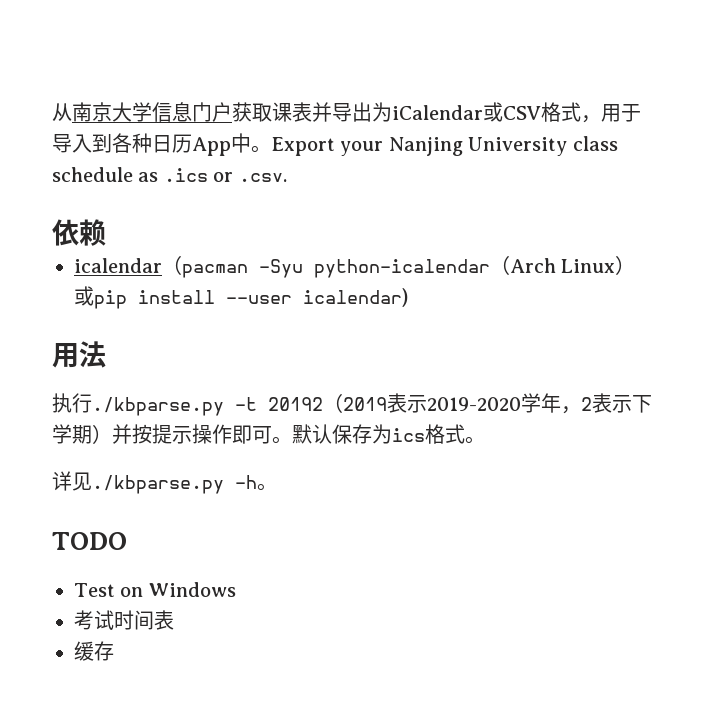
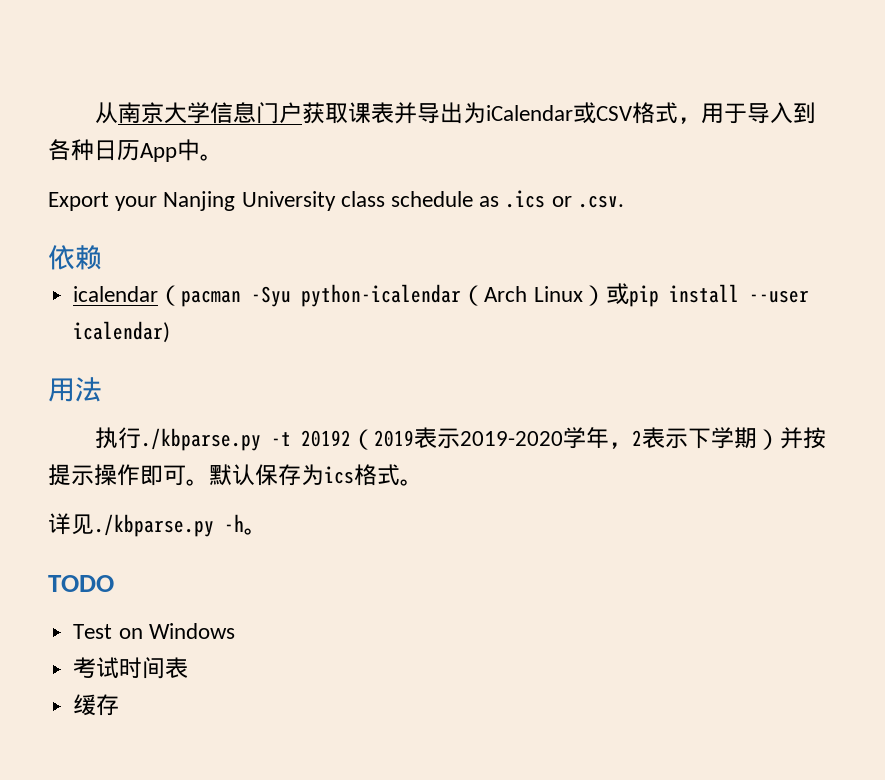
(271, 149) none -> (223, 157) //

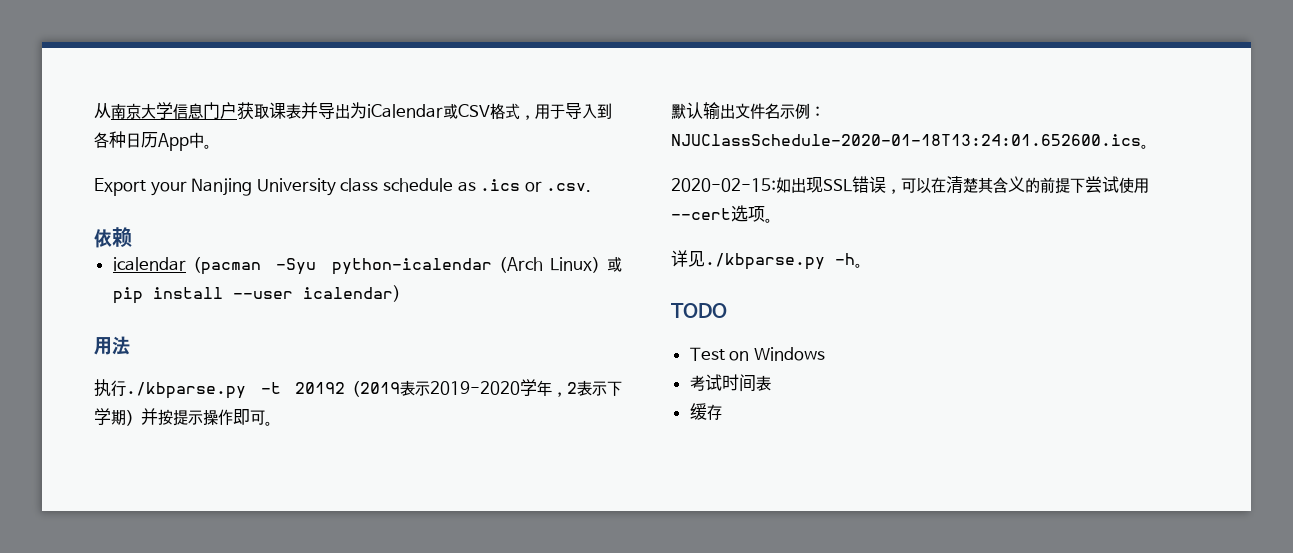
[209,464,400,486] 默认保存为ics格式 -> [671,102,825,120] [671,134,1149,149] [671,176,1149,194] [671,205,765,222] // 默认输出文件名示例：NJUClassSchedule-2020-01-18T13:24:01.652600.ics。 // 2020-02-15:如出现SSL错误，可以在清楚其含义的前提下尝试使用--cert选项

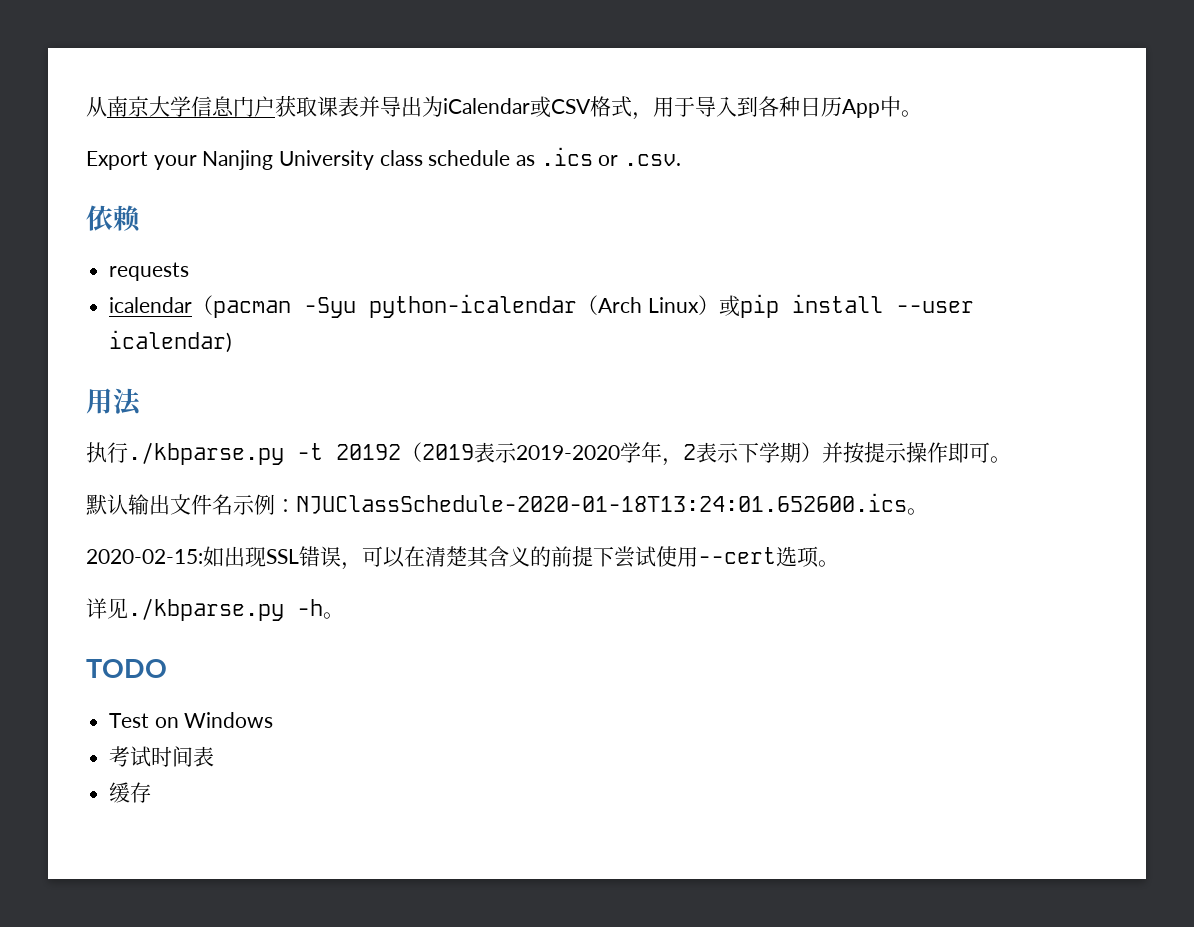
(132, 237) none -> [109,262,190,281] // requests

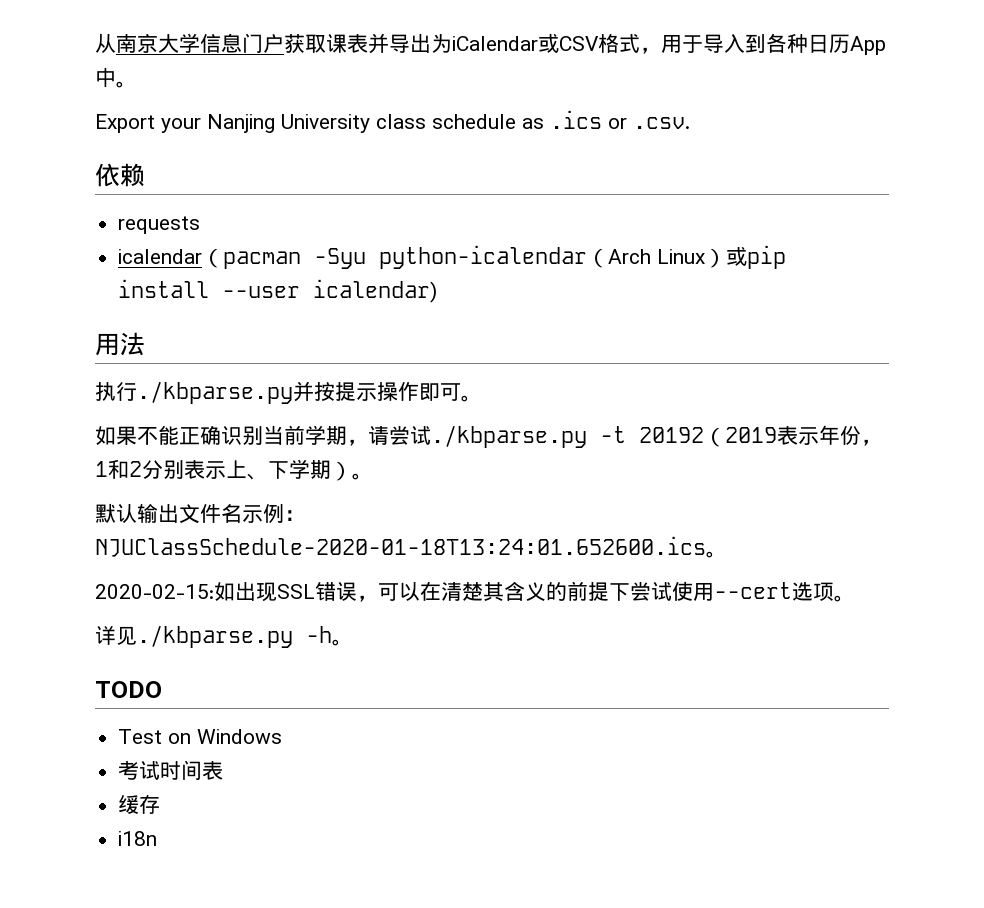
[297,442,822,466] -t 20192（2019表示2019-2020学年，2表示下学期） -> (293, 392) none
(1011, 459) none -> [95,425,882,448] [95,459,373,481] // 如果不能正确识别当前学期，请尝试./kbparse.py -t 20192（2019表示年份，1和2分别表示上、下学期）。
(152, 792) none -> [118,831,158,846] // i18n

